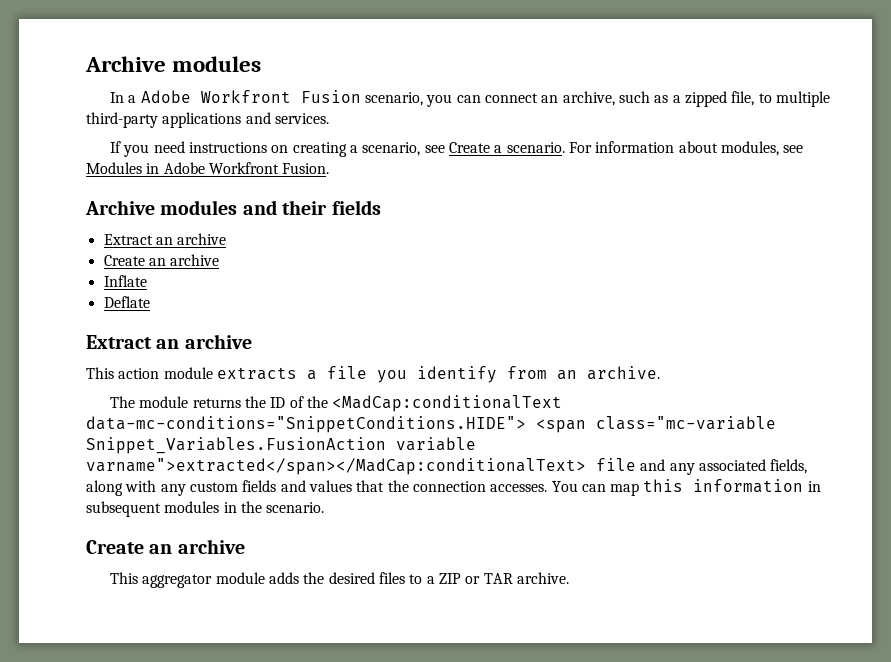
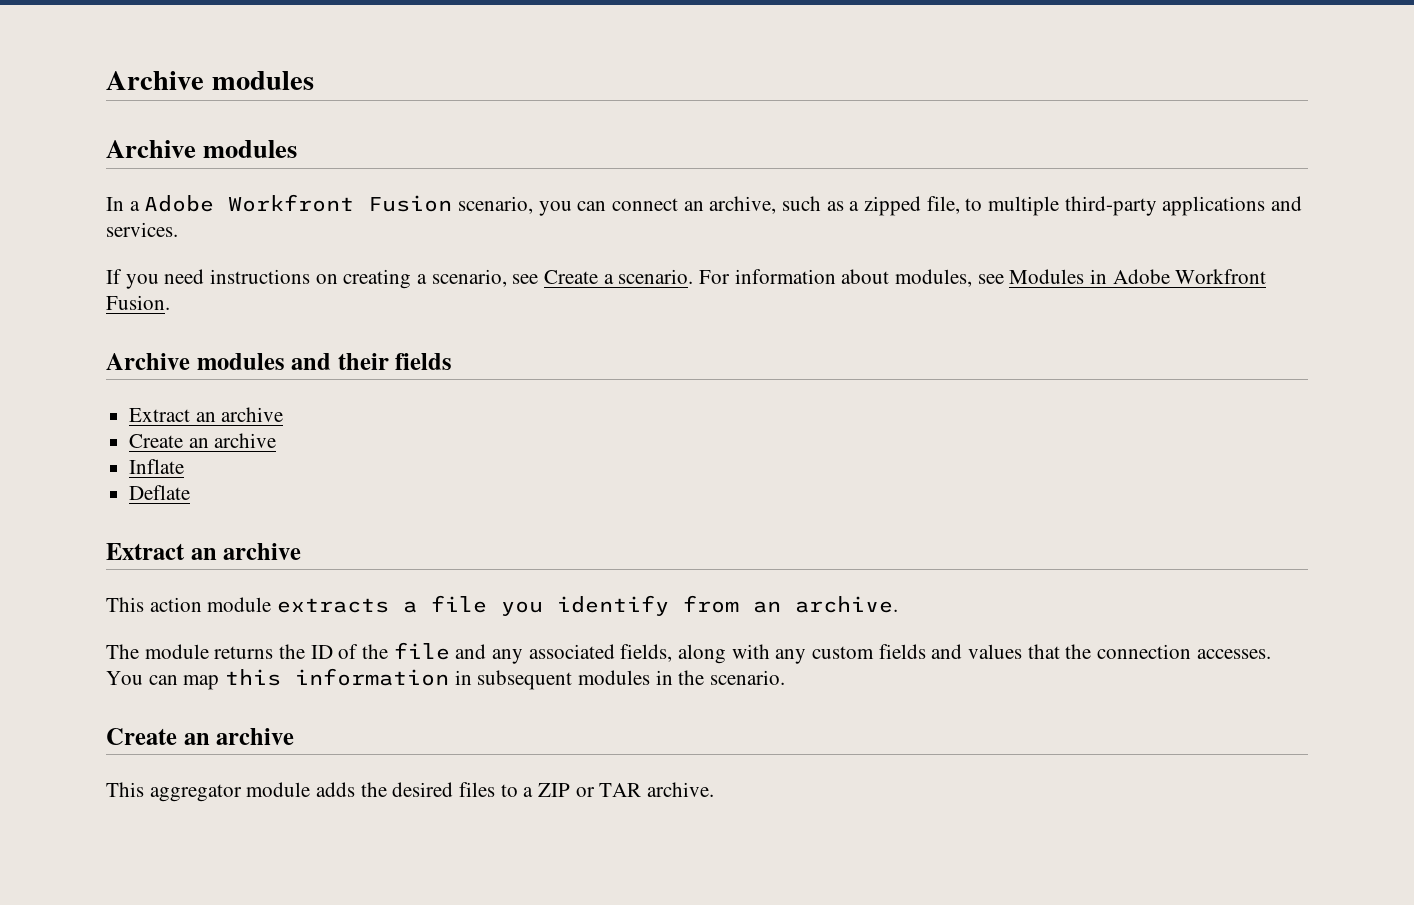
[85,56,262,72] Archive modules -> [106,71,314,90] [106,140,298,158] Archive modules // Archive modules
[332,395,563,412] [86,416,776,433] [86,437,476,454] [86,458,586,475] <MadCap:conditionalText data-mc-conditions="SnippetConditions.HIDE"> <span class="mc-variable Snippet_Variables.FusionAction variable varname">extracted</span></MadCap:conditionalText> -> (389, 651) none

